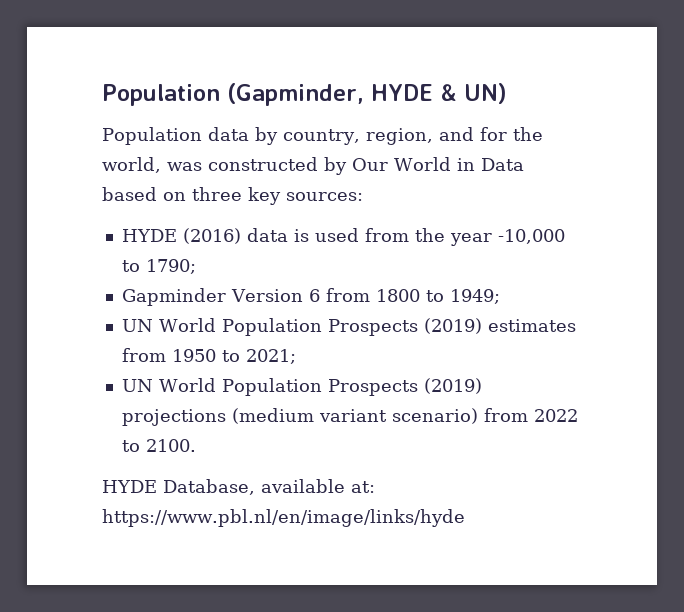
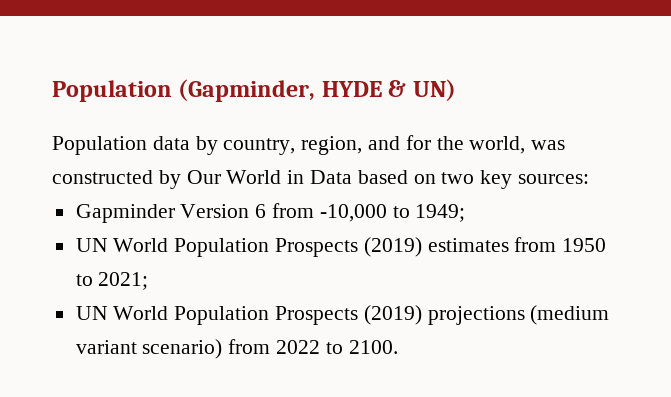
[192,187,242,201] three -> [441,172,475,184] two
[121,228,565,246] [121,259,196,274] // HYDE (2016) data is used from the year -10,000 to 1790; -> (590, 179) none
[375,289,420,302] 1800 -> [319,204,387,222] -10,000
[102,479,375,495] [102,509,465,527] // HYDE Database, available at: https://www.pbl.nl/en/image/links/hyde -> (398, 347) none

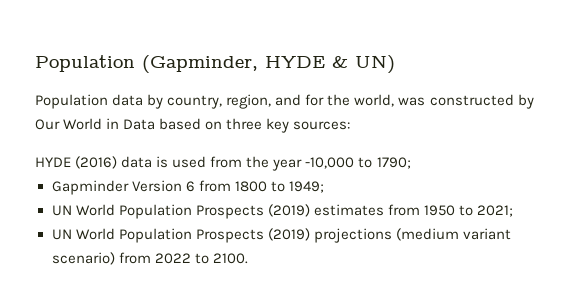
[441,172,475,184] two -> [226,118,263,130] three
(590, 179) none -> [35,156,411,171] // HYDE (2016) data is used from the year -10,000 to 1790;
[319,204,387,222] -10,000 -> [234,181,267,192] 1800

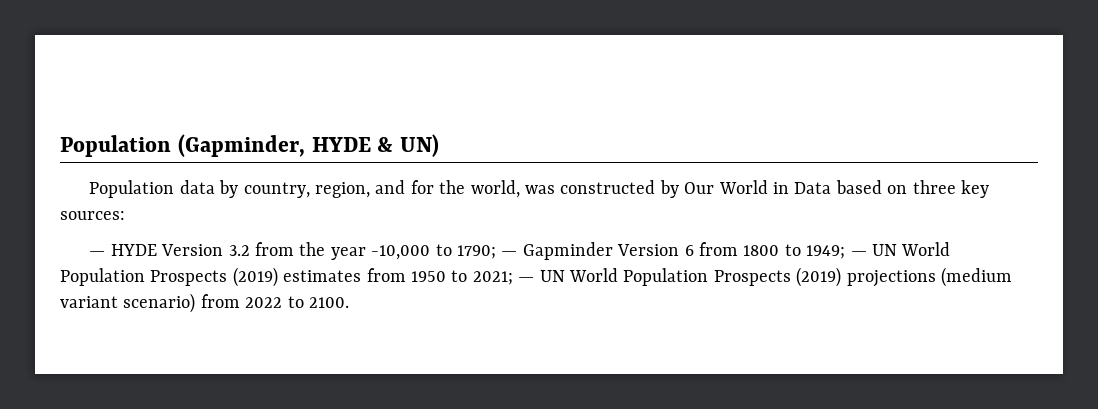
[35,156,207,169] HYDE (2016) data is used -> [89,244,250,256] — HYDE Version 3.2
(411, 163) // -> [501,251,518,256] —
(324, 187) // -> [850,251,867,256] —
(513, 211) // -> [518,277,535,282] —

